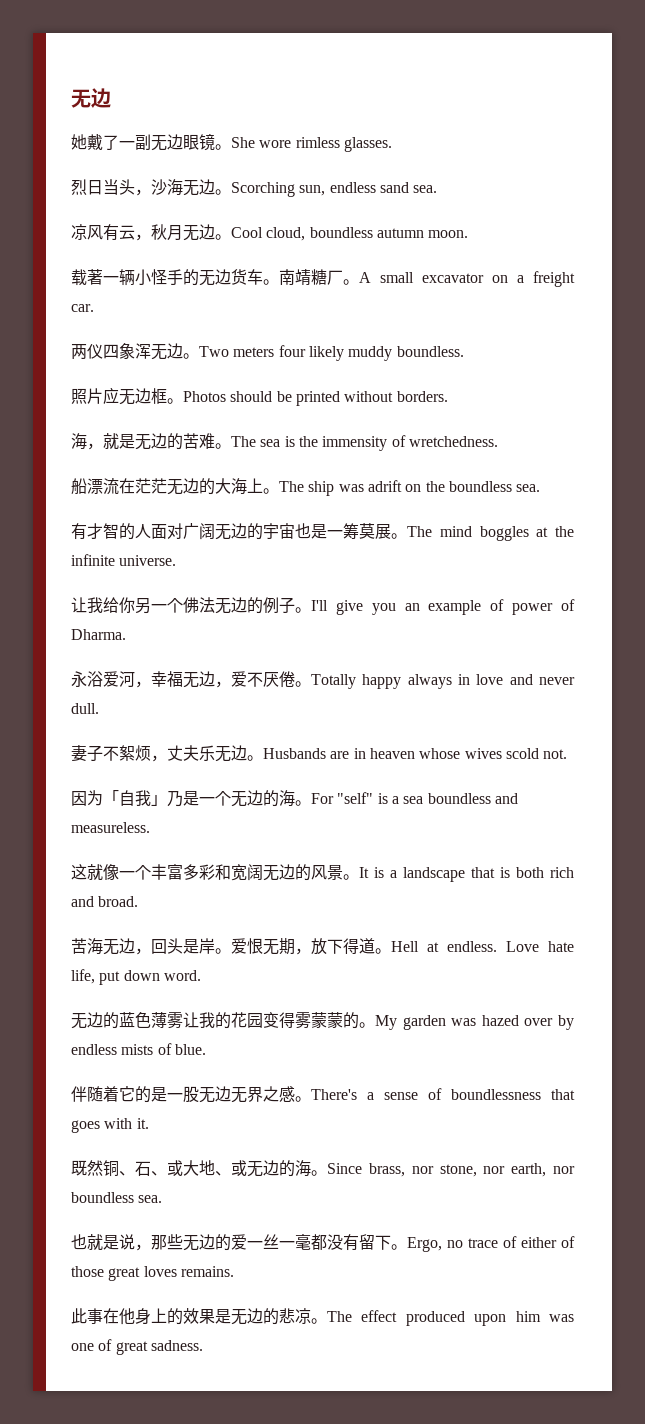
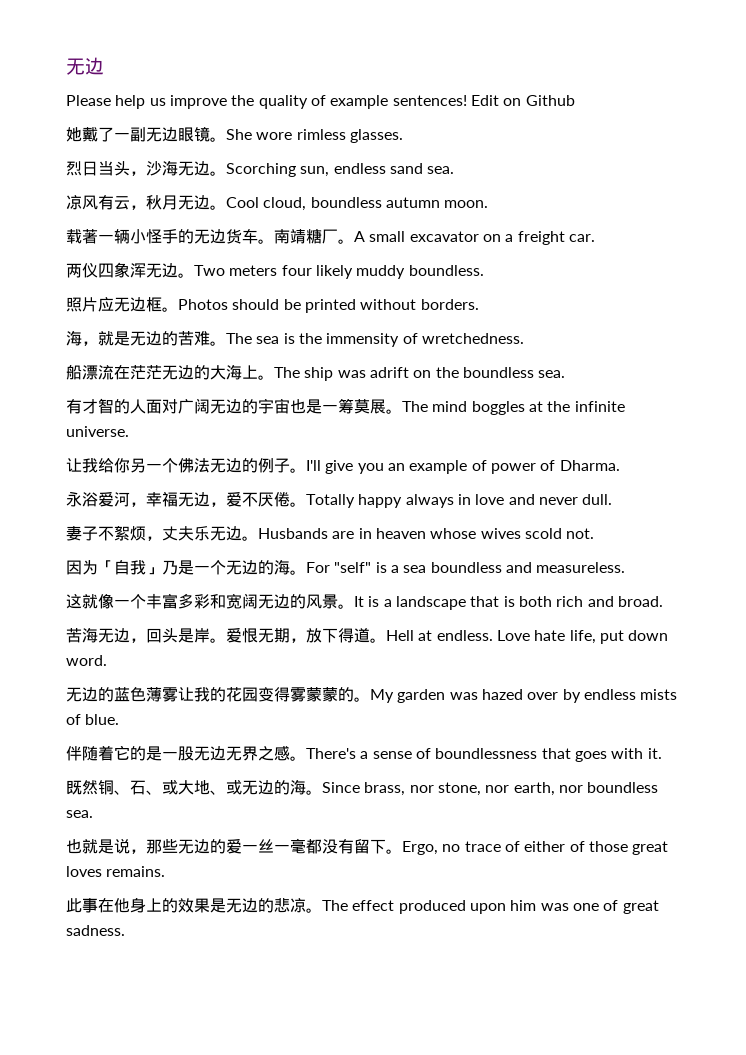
[71,88,111,108] 无边 -> [66,57,104,75] [66,95,575,109] 无边 // Please help us improve the quality of example sentences! Edit on Github

